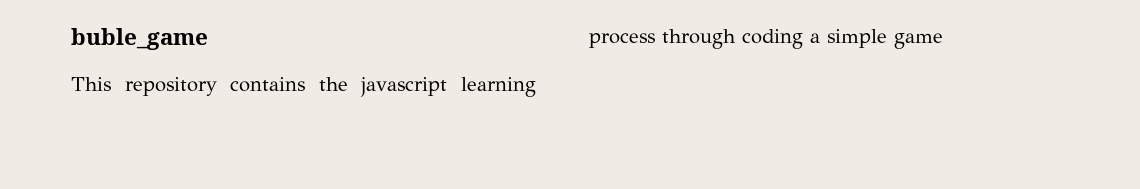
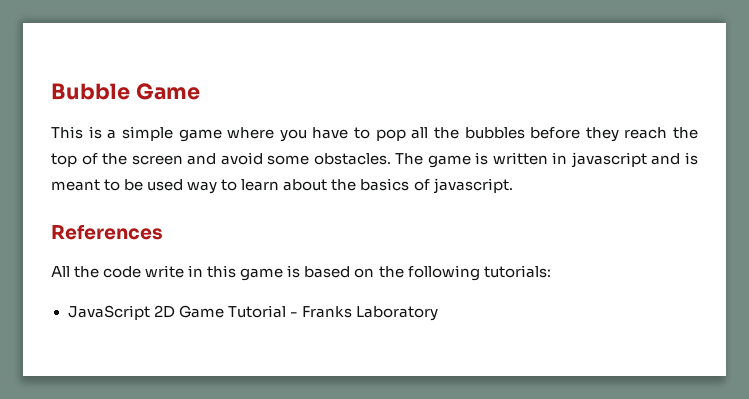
[71,28,208,50] buble_game -> [51,83,200,100] Bubble Game
[124,77,536,97] [589,29,943,49] repository contains the javascript learning process through coding a simple game -> [88,126,698,142] [51,152,698,168] [51,178,513,194] [51,224,163,240] [51,265,551,281] [67,305,438,321] is a simple game where you have to pop all the bubbles before they reach the top of the screen and avoid some obstacles. The game is written in javascript and is meant to be used way to learn about the basics of javascript. // References // All the code write in this game is based on the following tutorials: // JavaScript 2D Game Tutorial - Franks Laboratory

